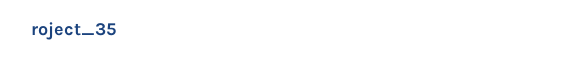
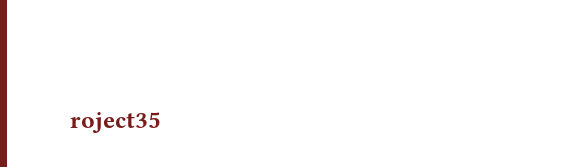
[31,22,116,40] roject_35 -> [70,112,161,133] roject35

